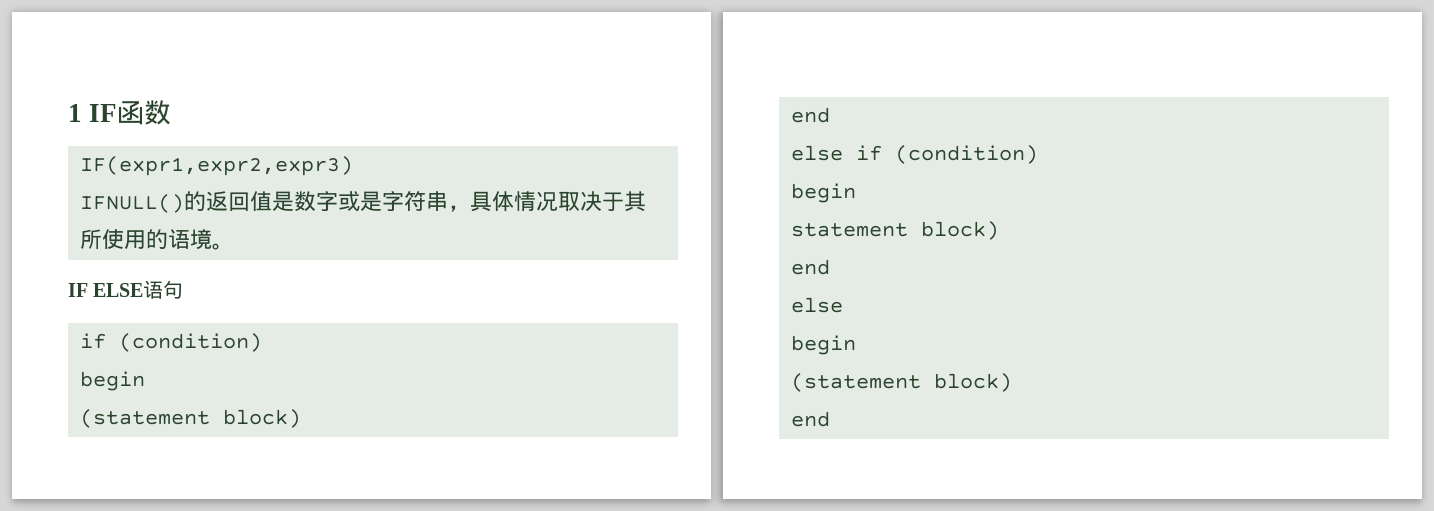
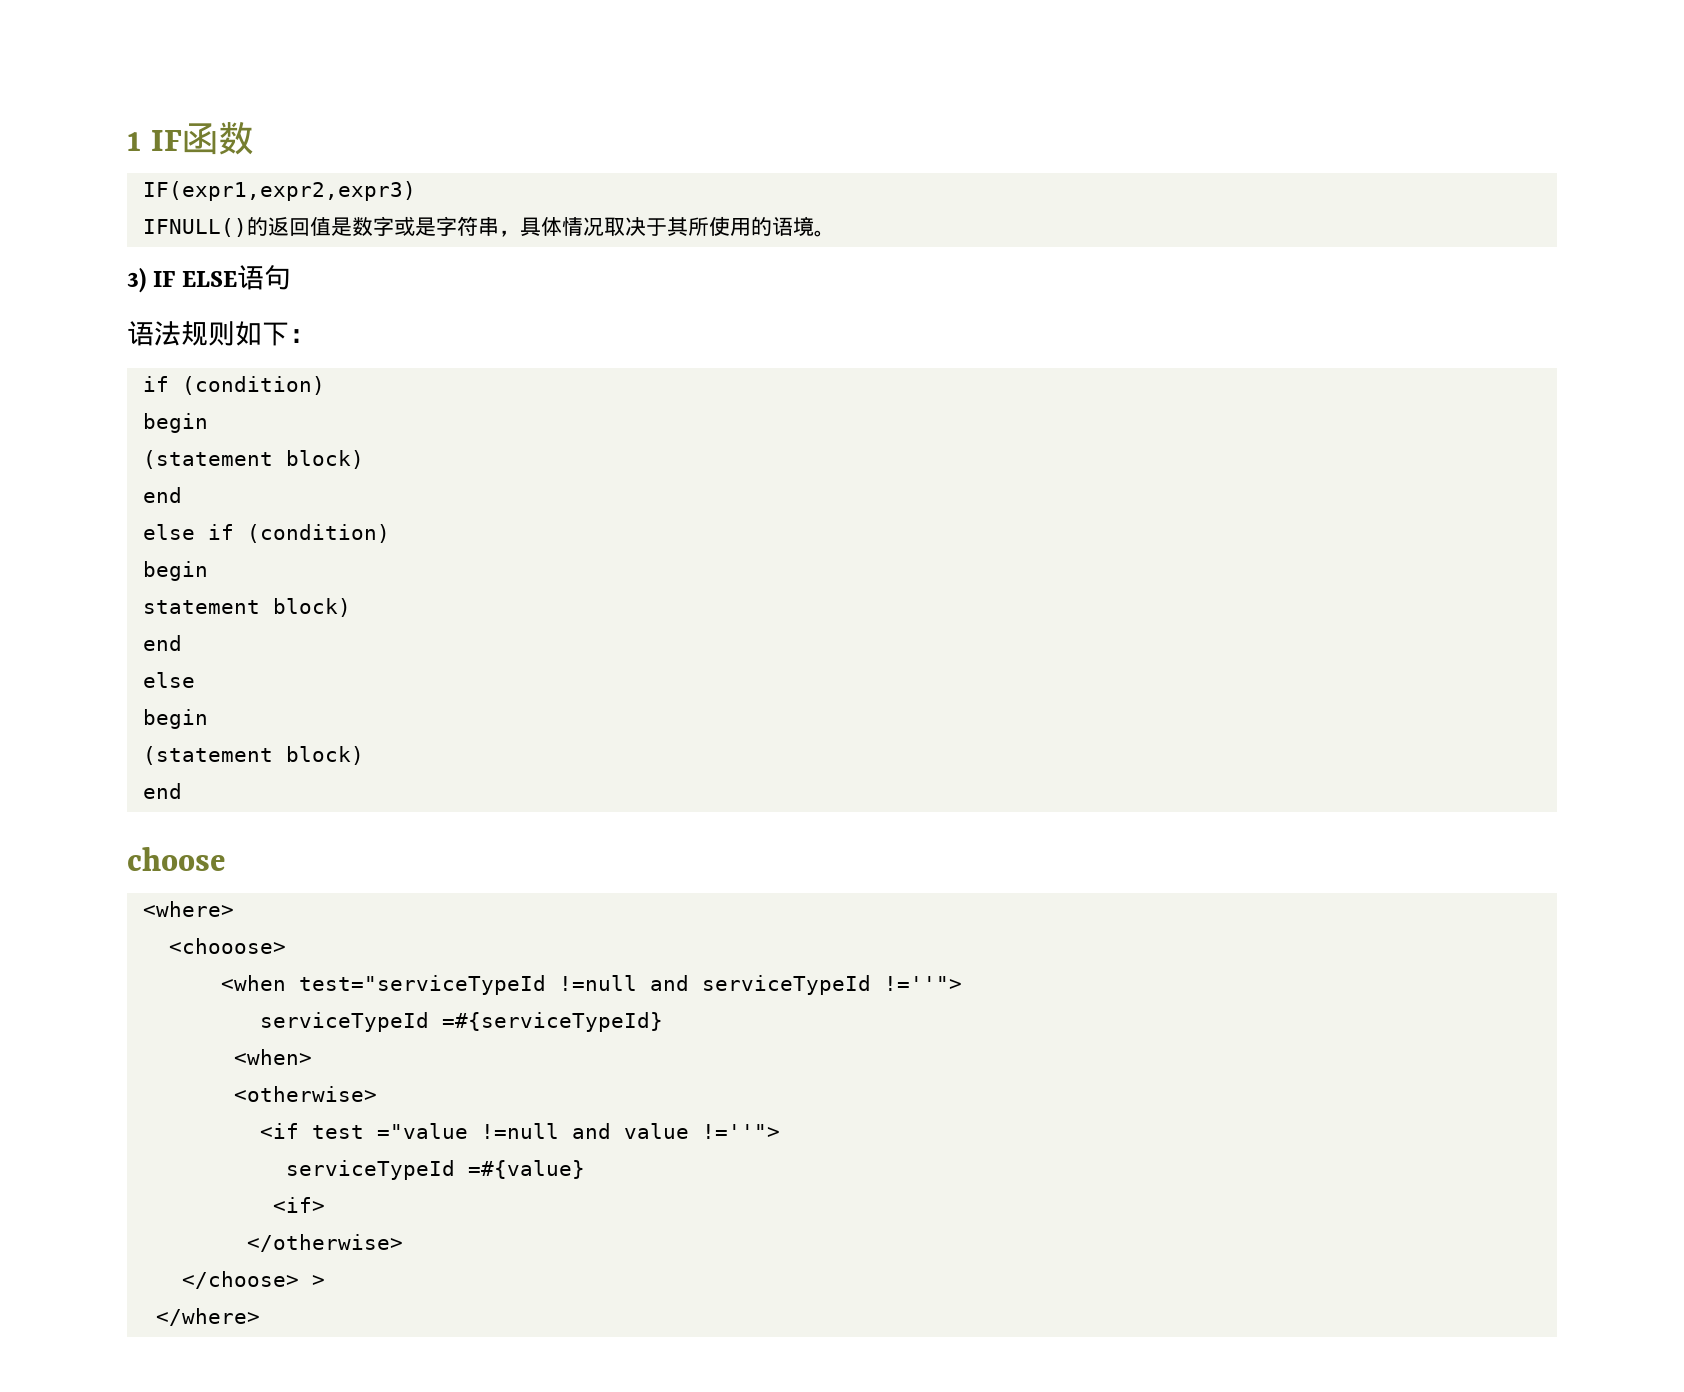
(234, 246) none -> [127,267,146,293] 3)
(184, 289) none -> [127,321,316,346] // 语法规则如下：
(830, 419) none -> [127,847,226,871] [142,901,234,917] [168,938,286,954] [220,975,962,995] [259,1012,663,1032] [233,1049,312,1065] [233,1086,377,1102] [259,1123,780,1139] [285,1160,585,1180] [272,1197,325,1213] [246,1234,403,1252] [181,1271,325,1289] [155,1308,260,1326] // choose // <where> // <chooose> // <when test="serviceTypeId !=null and serviceTypeId !=''"> // serviceTypeId =#{serviceTypeId} // <when> // <otherwise> // <if test ="value !=null and value !=''"> // serviceTypeId =#{value} // <if> // </otherwise> // </choose> > // </where>

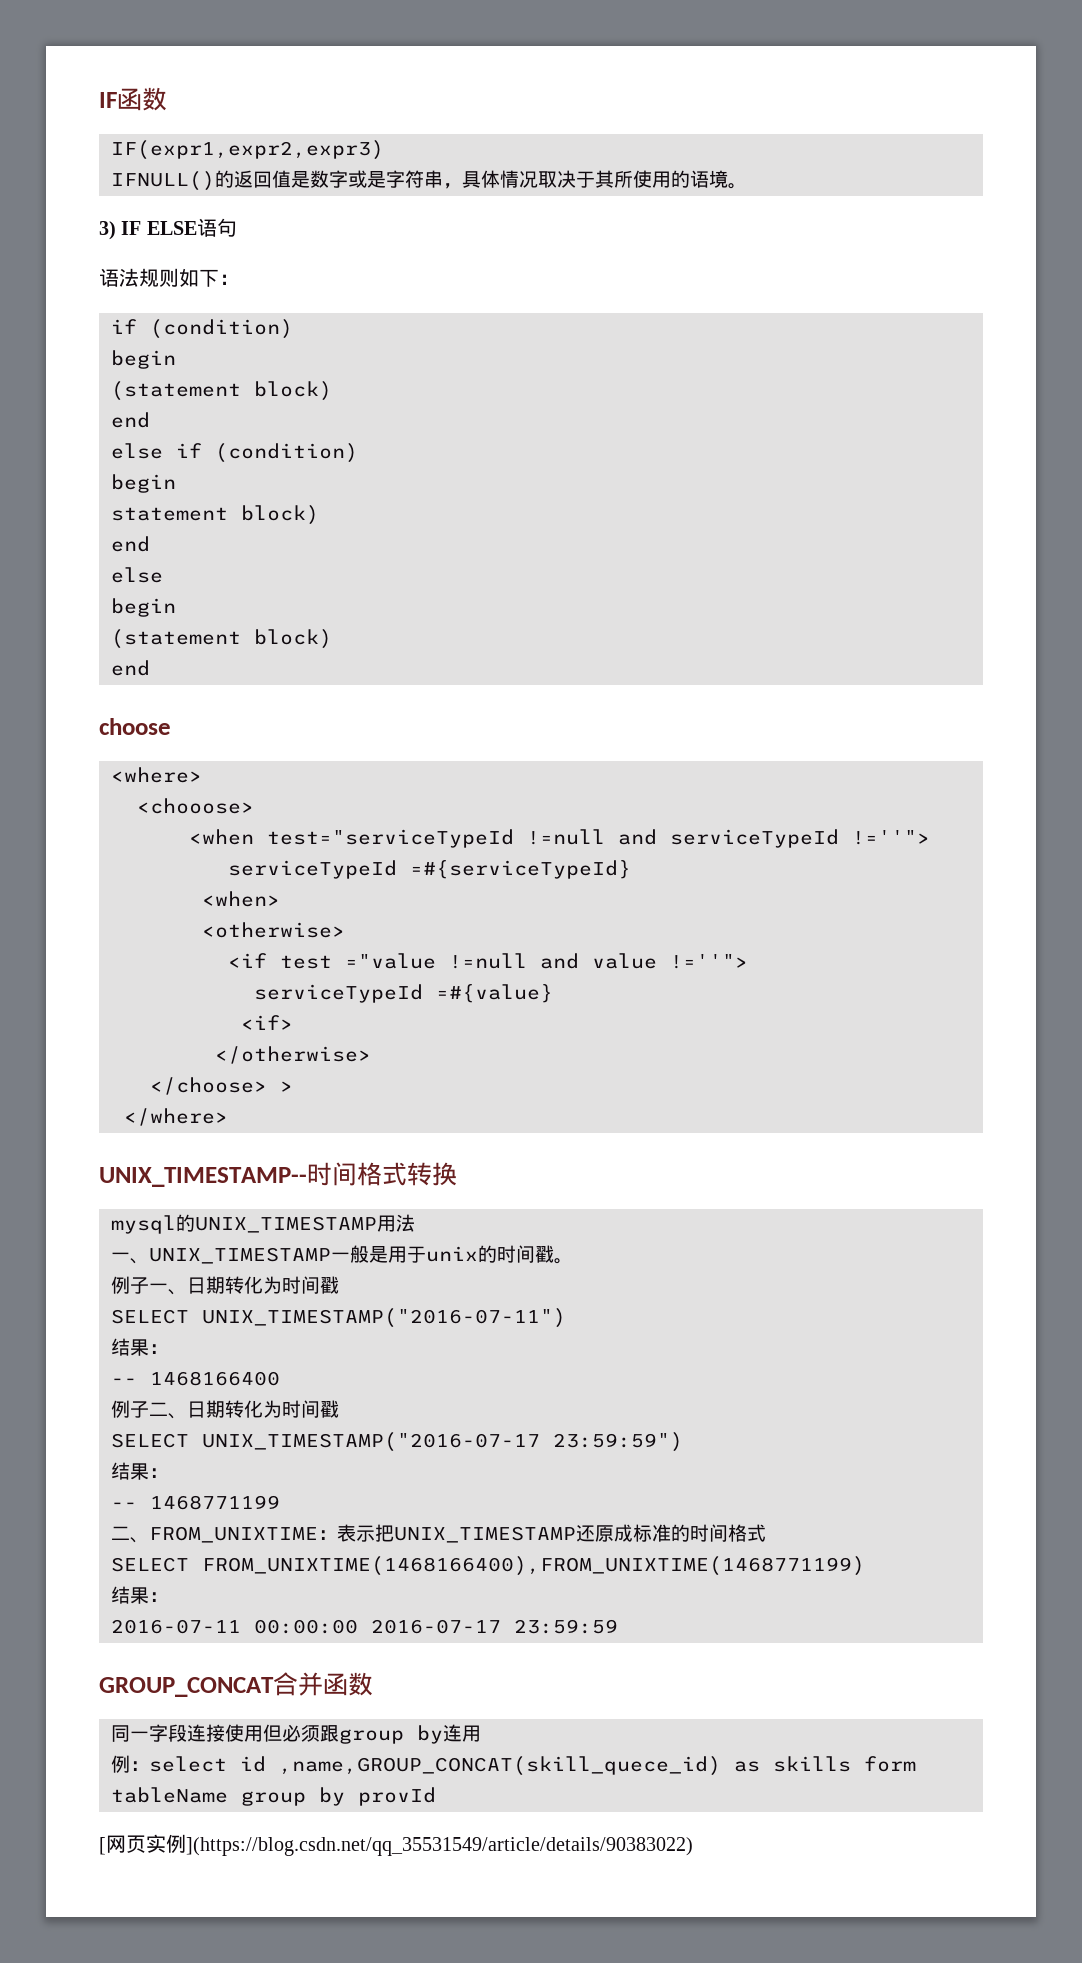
[127,132,141,151] 1 -> (99, 100) none
(260, 1317) none -> [99,1162,457,1187] [111,1214,415,1234] [111,1245,573,1264] [111,1276,339,1295] [111,1308,566,1328] [111,1338,168,1356] [111,1371,280,1386] [111,1400,339,1419] [111,1432,683,1452] [111,1462,168,1480] [111,1495,280,1510] [111,1524,766,1543] [111,1556,865,1576] [111,1586,168,1604] [111,1619,618,1634] [99,1672,373,1697] [111,1724,481,1744] [111,1755,916,1776] [111,1787,436,1806] [99,1834,693,1856] // UNIX_TIMESTAMP--时间格式转换 // mysql的UNIX_TIMESTAMP用法 // 一、UNIX_TIMESTAMP一般是用于unix的时间戳。 // 例子一、日期转化为时间戳 // SELECT UNIX_TIMESTAMP("2016-07-11") // 结果： // -- 1468166400 // 例子二、日期转化为时间戳 // SELECT UNIX_TIMESTAMP("2016-07-17 23:59:59") // 结果： // -- 1468771199 // 二、FROM_UNIXTIME：表示把UNIX_TIMESTAMP还原成标准的时间格式 // SELECT FROM_UNIXTIME(1468166400),FROM_UNIXTIME(1468771199) // 结果： // 2016-07-11 00:00:00 2016-07-17 23:59:59 // GROUP_CONCAT合并函数 // 同一字段连接使用但必须跟group by连用 // 例：select id ,name,GROUP_CONCAT(skill_quece_id) as skills form tableName group by provId // [网页实例](https://blog.csdn.net/qq_35531549/article/details/90383022)

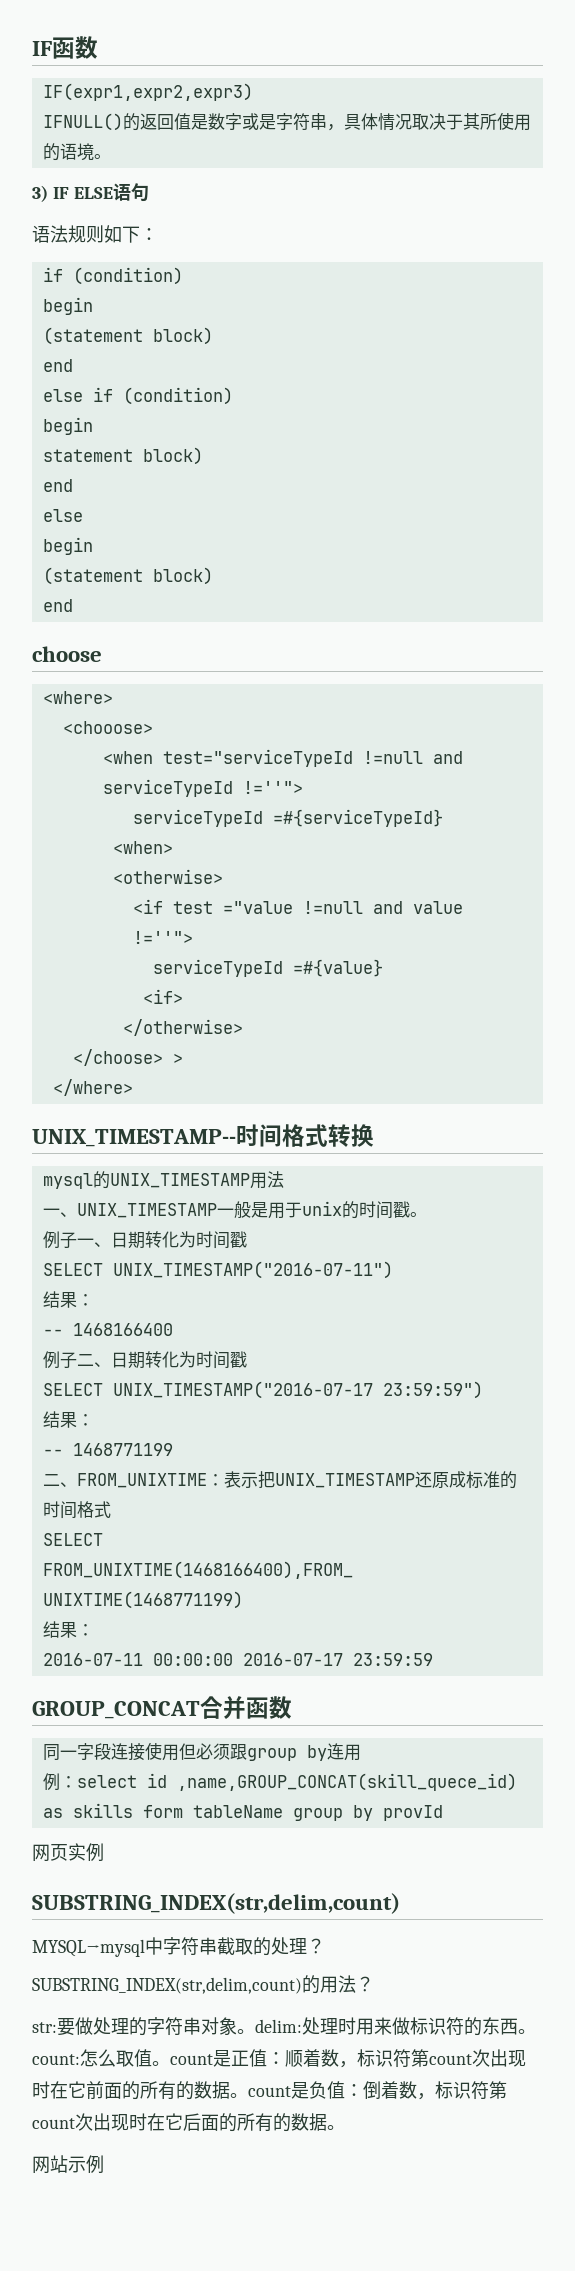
[99,1837,106,1855] [ -> (443, 1813) none
[186,1837,693,1856] ](https://blog.csdn.net/qq_35531549/article/details/90383022) -> [32,1893,400,1914] [32,1937,325,1957] [32,1975,374,1994] [32,2017,536,2036] [32,2049,526,2068] [32,2081,507,2100] [32,2113,345,2132] [32,2155,104,2174] // SUBSTRING_INDEX(str,delim,count) // MYSQL→mysql中字符串截取的处理？ // SUBSTRING_INDEX(str,delim,count)的用法？ // str:要做处理的字符串对象。delim:处理时用来做标识符的东西。count:怎么取值。count是正值：顺着数，标识符第count次出现时在它前面的所有的数据。count是负值：倒着数，标识符第count次出现时在它后面的所有的数据。 // 网站示例

